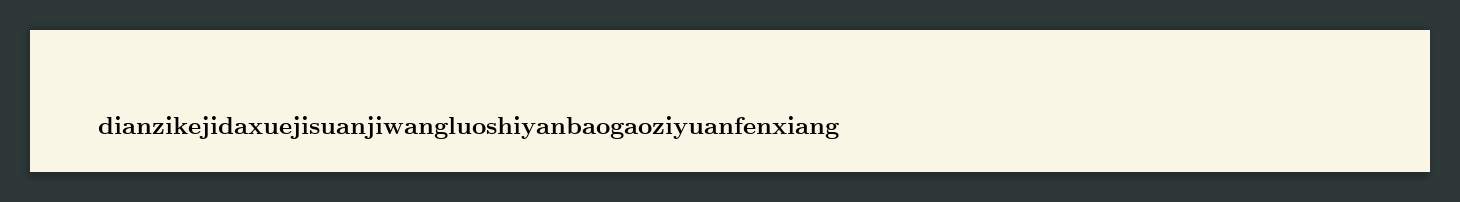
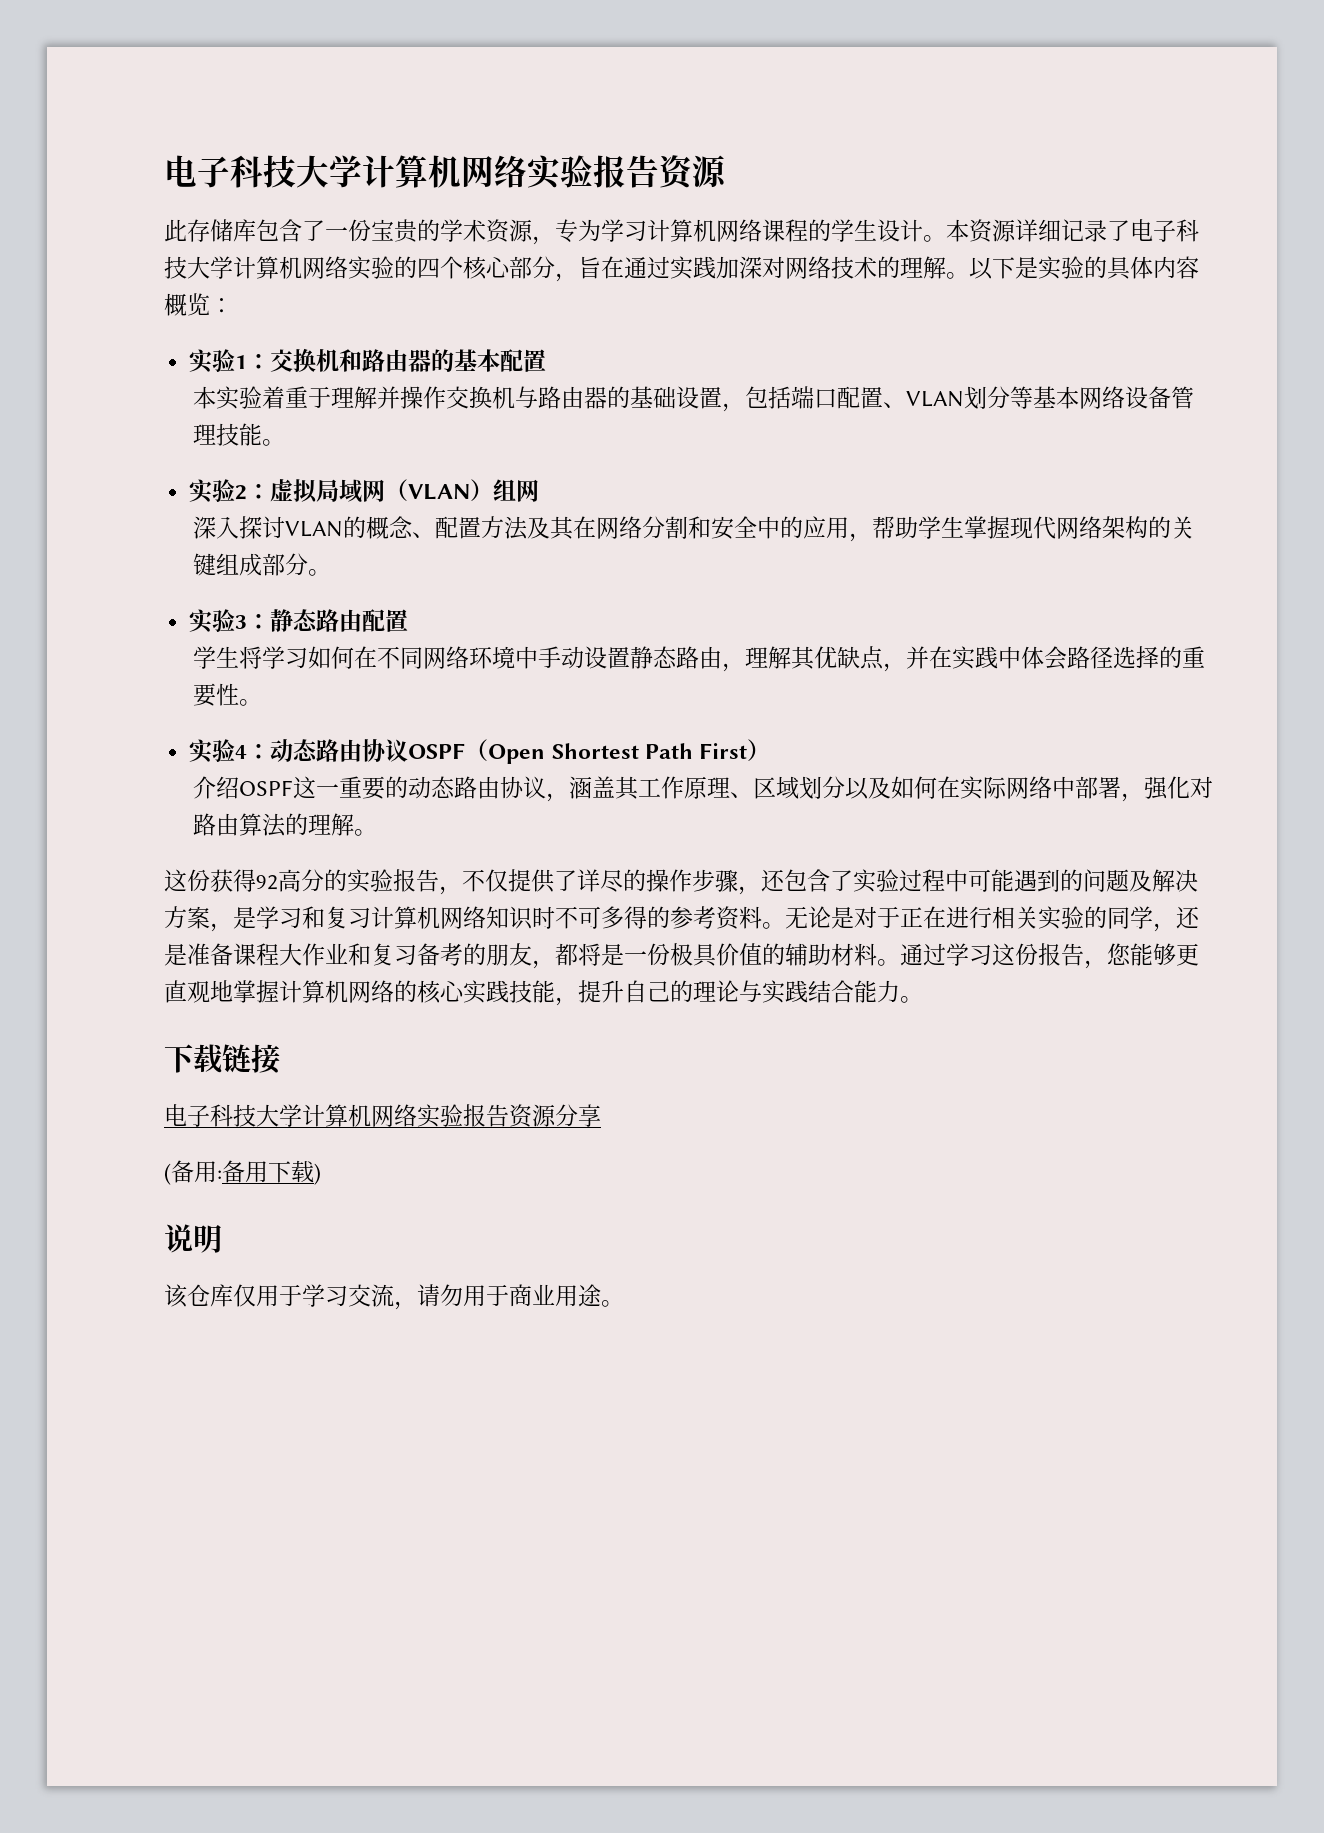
[98,116,839,139] dianzikejidaxuejisuanjiwangluoshiyanbaogaoziyuanfenxiang -> [164,155,727,190] [164,219,1199,245] [164,256,1199,282] [164,293,233,316] [189,348,547,373] [193,386,1195,412] [193,423,286,446] [189,479,540,503] [193,516,1195,542] [193,553,332,576] [189,609,409,633] [193,646,1206,672] [193,683,263,707] [189,739,770,764] [193,776,1214,802] [193,813,378,837] [164,869,1198,895] [164,906,1200,932] [164,943,1199,969] [164,980,923,1006] [164,1044,280,1074] [164,1104,601,1128] [164,1160,321,1185] [164,1224,222,1253] [164,1284,624,1310] 电子科技大学计算机网络实验报告资源 // 此存储库包含了一份宝贵的学术资源，专为学习计算机网络课程的学生设计。本资源详细记录了电子科技大学计算机网络实验的四个核心部分，旨在通过实践加深对网络技术的理解。以下是实验的具体内容概览： // 实验1：交换机和路由器的基本配置 // 本实验着重于理解并操作交换机与路由器的基础设置，包括端口配置、VLAN划分等基本网络设备管理技能。 // 实验2：虚拟局域网（VLAN）组网 // 深入探讨VLAN的概念、配置方法及其在网络分割和安全中的应用，帮助学生掌握现代网络架构的关键组成部分。 // 实验3：静态路由配置 // 学生将学习如何在不同网络环境中手动设置静态路由，理解其优缺点，并在实践中体会路径选择的重要性。 // 实验4：动态路由协议OSPF（Open Shortest Path First） // 介绍OSPF这一重要的动态路由协议，涵盖其工作原理、区域划分以及如何在实际网络中部署，强化对路由算法的理解。 // 这份获得92高分的实验报告，不仅提供了详尽的操作步骤，还包含了实验过程中可能遇到的问题及解决方案，是学习和复习计算机网络知识时不可多得的参考资料。无论是对于正在进行相关实验的同学，还是准备课程大作业和复习备考的朋友，都将是一份极具价值的辅助材料。通过学习这份报告，您能够更直观地掌握计算机网络的核心实践技能，提升自己的理论与实践结合能力。 // 下载链接 // 电子科技大学计算机网络实验报告资源分享 // (备用:备用下载) // 说明 // 该仓库仅用于学习交流，请勿用于商业用途。

